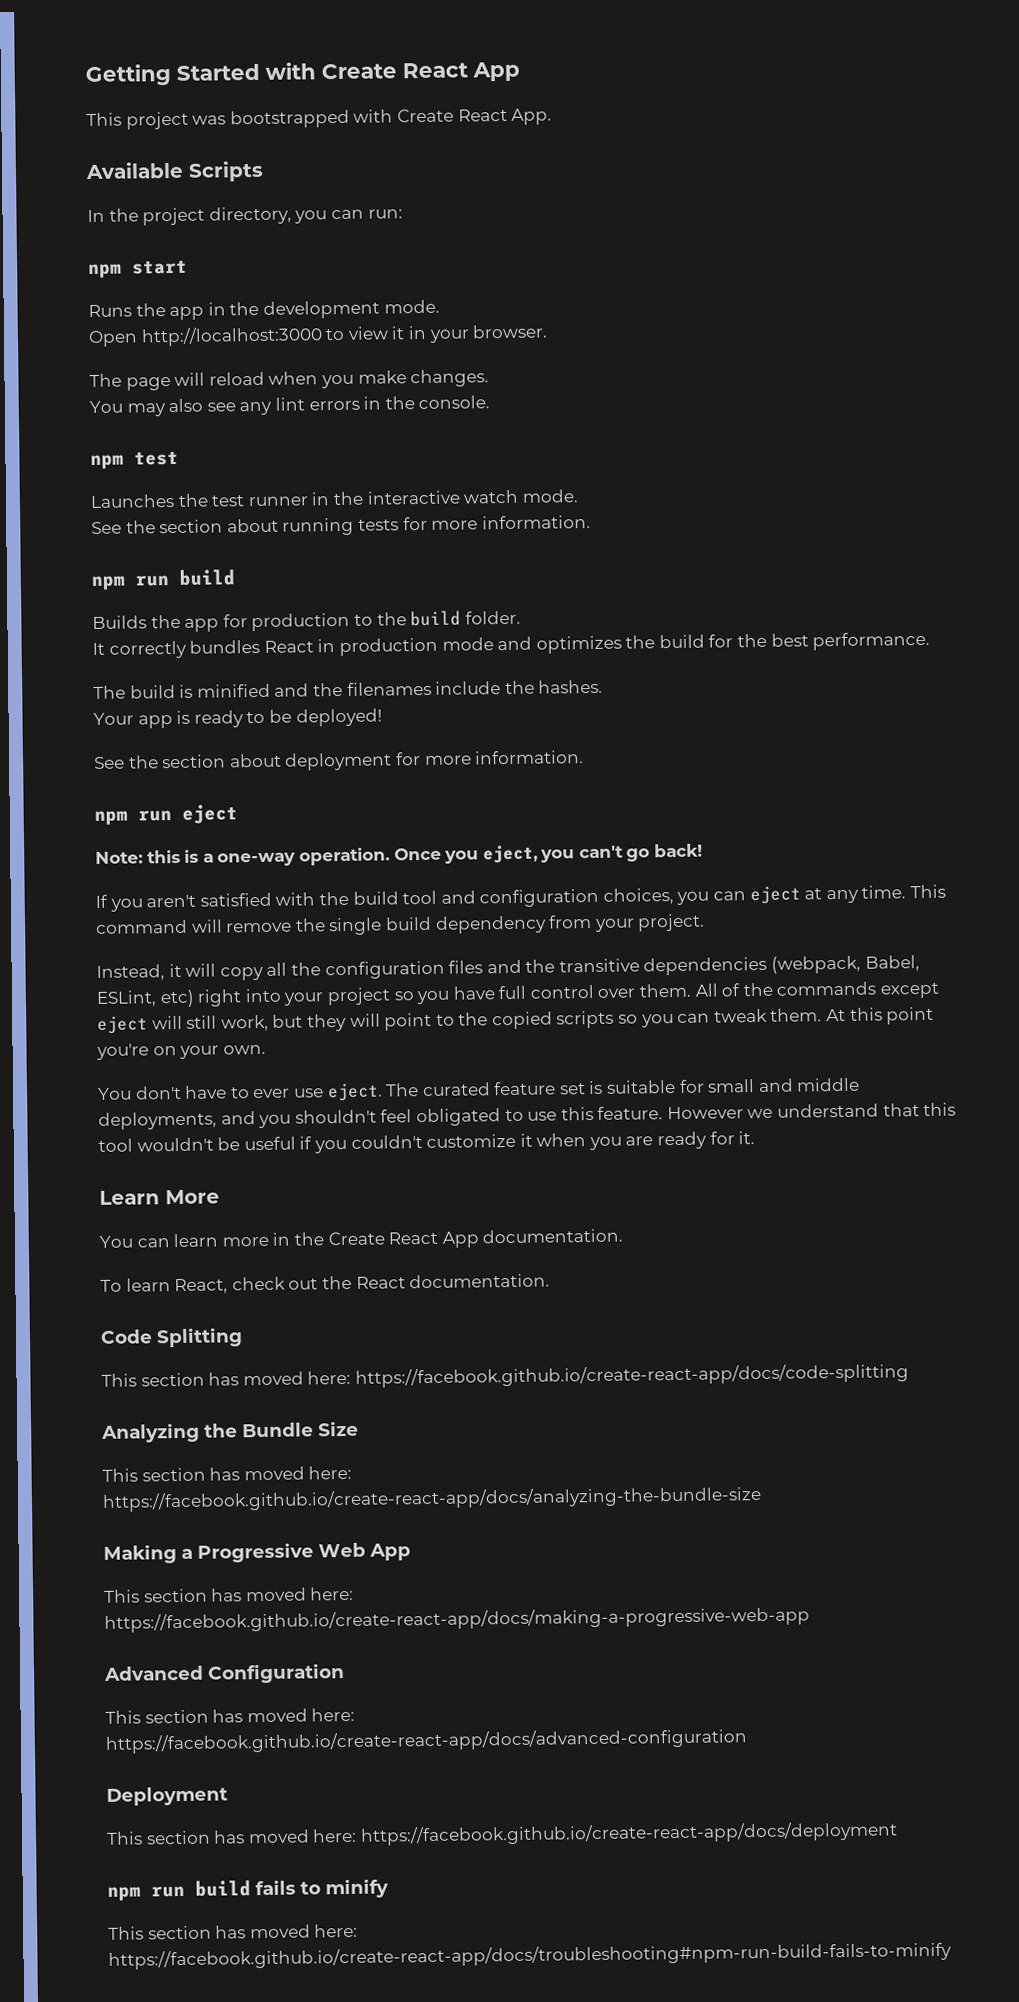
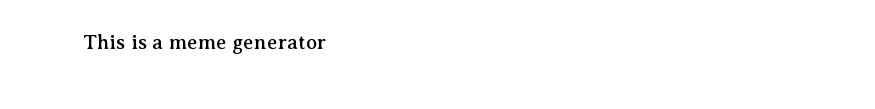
[85,61,520,87] [86,108,553,130] [85,160,264,182] [87,206,403,226] [88,259,188,279] [88,299,440,321] [88,324,549,348] [89,369,490,391] [89,395,491,417] [90,450,179,470] [90,489,578,509] [91,514,591,536] [91,569,235,590] [92,610,521,632] [92,631,931,659] [93,679,604,699] [93,708,382,729] [94,750,585,771] [94,804,238,825] [95,843,704,867] [95,884,947,912] [96,913,706,936] [96,955,920,981] [96,981,940,1008] [97,1006,935,1034] [96,1043,266,1060] [98,1077,861,1102] [98,1102,957,1130] [98,1131,756,1154] [99,1189,220,1205] [99,1228,624,1248] [100,1273,551,1295] [100,1327,243,1348] [101,1363,909,1388] [101,1420,359,1443] [102,1465,353,1482] [102,1486,762,1512] [103,1542,411,1564] [104,1586,355,1603] [104,1606,810,1633] [103,1663,345,1684] [105,1707,356,1724] [105,1728,747,1754] [106,1786,228,1806] [106,1821,898,1846] [107,1878,389,1901] [108,1923,359,1940] [108,1941,952,1970] Getting Started with Create React App // This project was bootstrapped with Create React App. // Available Scripts // In the project directory, you can run: // npm start // Runs the app in the development mode. // Open http://localhost:3000 to view it in your browser. // The page will reload when you make changes. // You may also see any lint errors in the console. // npm test // Launches the test runner in the interactive watch mode. // See the section about running tests for more information. // npm run build // Builds the app for production to the build folder. // It correctly bundles React in production mode and optimizes the build for the best performance. // The build is minified and the filenames include the hashes. // Your app is ready to be deployed! // See the section about deployment for more information. // npm run eject // Note: this is a one-way operation. Once you eject, you can't go back! // If you aren't satisfied with the build tool and configuration choices, you can eject at any time. This command will remove the single build dependency from your project. // Instead, it will copy all the configuration files and the transitive dependencies (webpack, Babel, ESLint, etc) right into your project so you have full control over them. All of the commands except eject will still work, but they will point to the copied scripts so you can tweak them. At this point you're on your own. // You don't have to ever use eject. The curated feature set is suitable for small and middle deployments, and you shouldn't feel obligated to use this feature. However we understand that this tool wouldn't be useful if you couldn't customize it when you are ready for it. // Learn More // You can learn more in the Create React App documentation. // To learn React, check out the React documentation. // Code Splitting // This section has moved here: https://facebook.github.io/create-react-app/docs/code-splitting // Analyzing the Bundle Size // This section has moved here: https://facebook.github.io/create-react-app/docs/analyzing-the-bundle-size // Making a Progressive Web App // This section has moved here: https://facebook.github.io/create-react-app/docs/making-a-progressive-web-app // Advanced Configuration // This section has moved here: https://facebook.github.io/create-react-app/docs/advanced-configuration // Deployment // This section has moved here: https://facebook.github.io/create-react-app/docs/deployment // npm run build fails to minify // This section has moved here: https://facebook.github.io/create-react-app/docs/troubleshooting#npm-run-build-fails-to-minify -> [83,34,327,54] This is a meme generator

